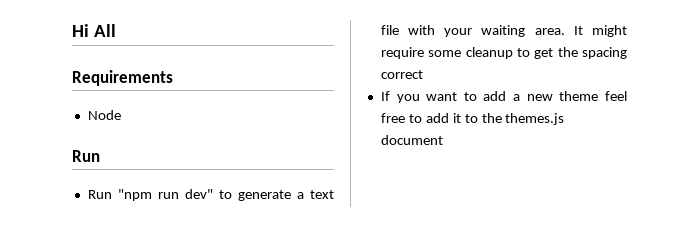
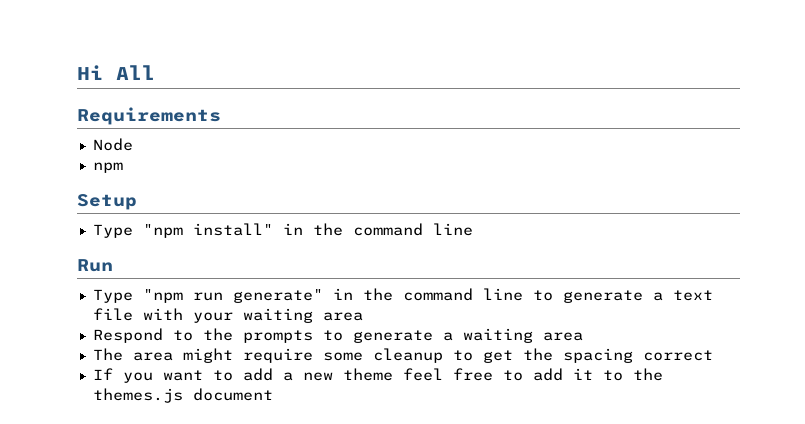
(121, 115) none -> [92,162,123,173] [77,194,137,210] [92,223,473,238] // npm // Setup // Type "npm install" in the command line
[87,190,112,199] Run -> [92,289,133,303] Type
[184,189,213,199] dev" -> [232,288,523,303] generate" in the command line
[534,26,583,35] area. It -> [322,312,363,321] [92,328,583,343] [92,348,173,361] area // Respond to the prompts to generate a waiting area // The area

